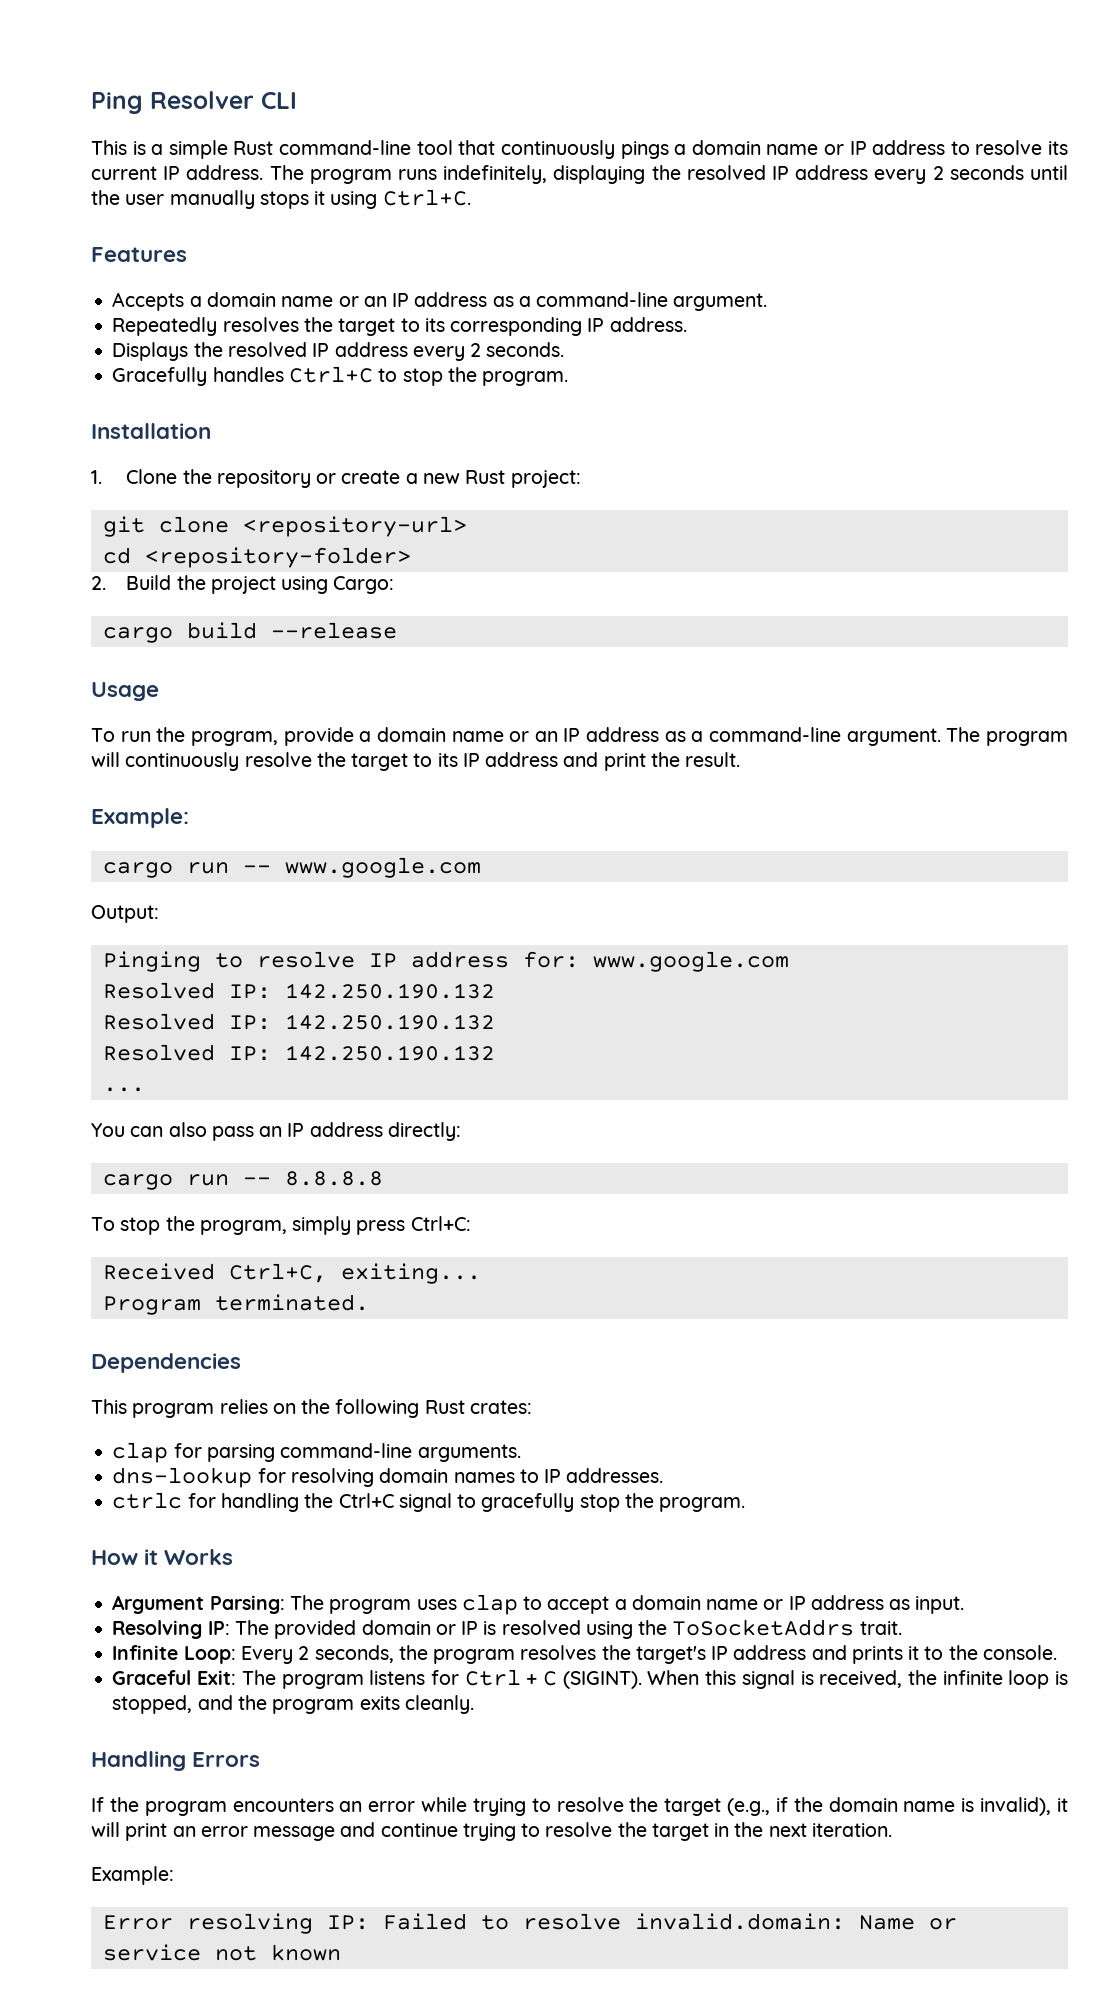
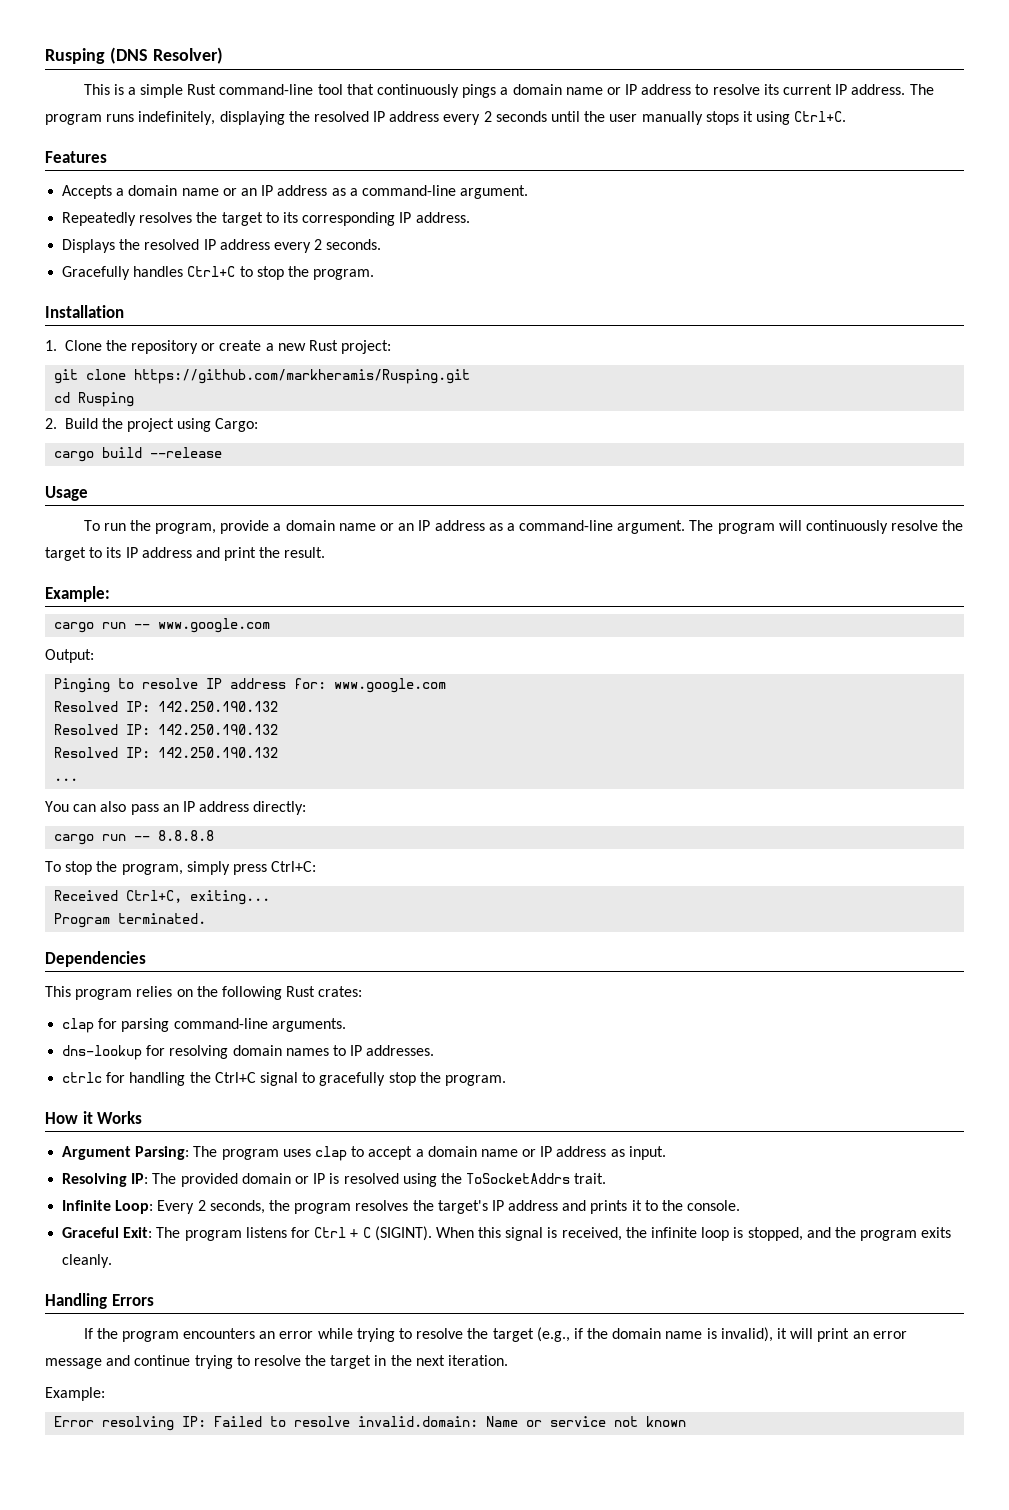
[91,91,297,114] Ping Resolver CLI -> [45,47,223,64] Rusping (DNS Resolver)
[242,516,467,537] <repository-url> -> [134,369,471,384] https://github.com/markheramis/Rusping.git
[144,547,411,568] <repository-folder> -> [78,392,135,407] Rusping

